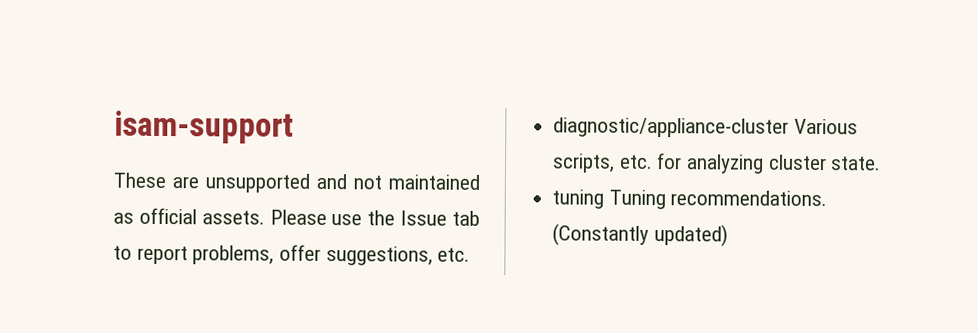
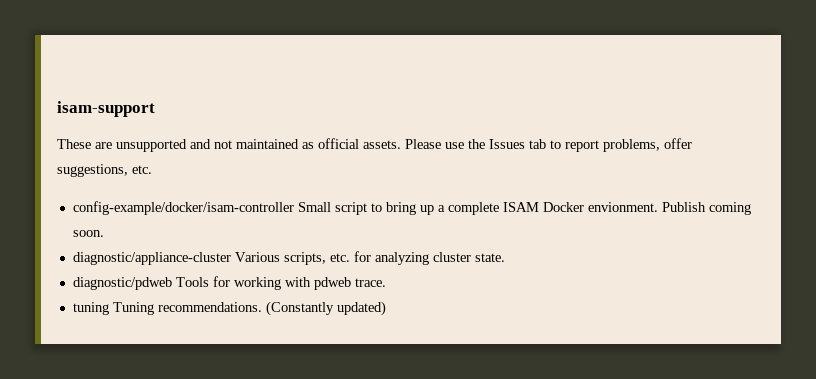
[400,210,448,226] Issue -> [489,139,525,149] Issues
(471, 254) none -> [72,201,751,215] [72,230,104,237] // config-example/docker/isam-controller Small script to bring up a complete ISAM Docker envionment. Publish coming soon.
(882, 163) none -> [72,276,386,290] // diagnostic/pdweb Tools for working with pdweb trace.

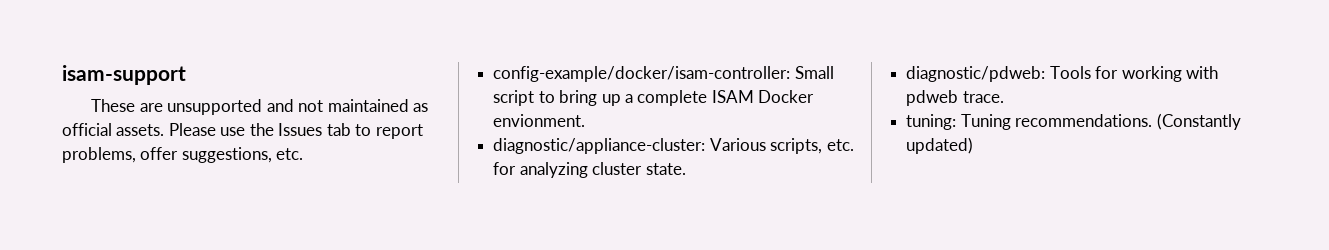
[72,201,294,215] config-example/docker/isam-controller -> [493,66,791,82] config-example/docker/isam-controller:
[661,202,751,215] [72,230,104,237] [72,252,231,265] Publish coming soon. // diagnostic/appliance-cluster -> [493,138,706,154] // diagnostic/appliance-cluster:
[72,277,172,290] diagnostic/pdweb -> [906,66,1046,82] diagnostic/pdweb:
[72,302,109,315] tuning -> [906,114,957,130] tuning:

